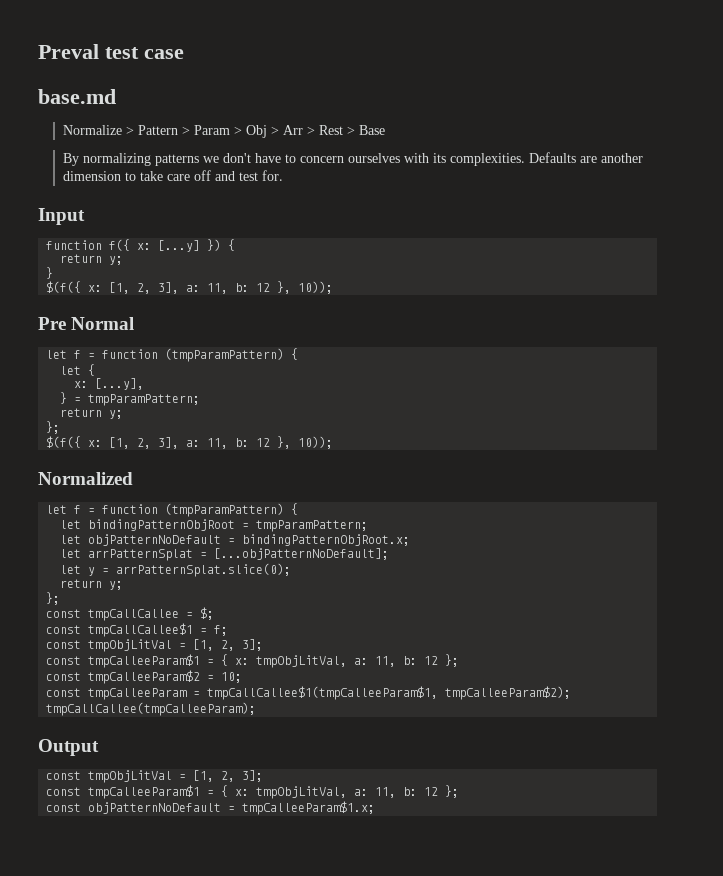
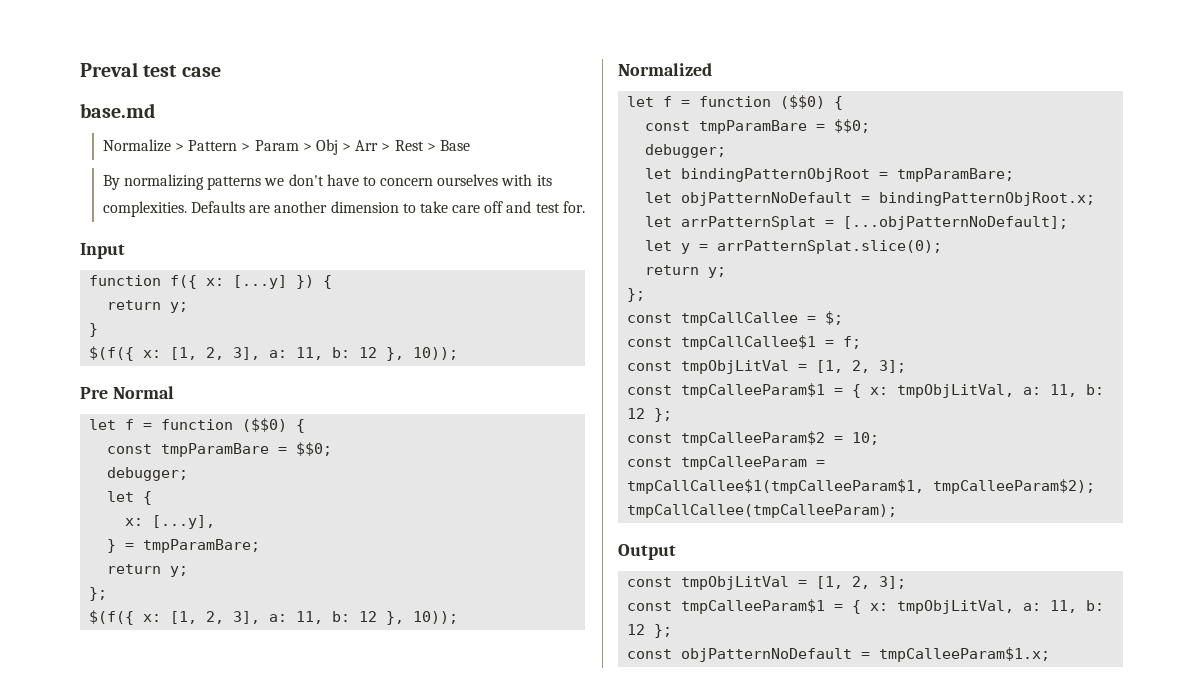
[165,348,299,362] (tmpParamPattern) { -> [242,418,306,433] [107,442,333,457] [107,467,189,481] ($$0) { // const tmpParamBare = $$0; // debugger;
[88,394,201,406] tmpParamPattern; -> [143,539,261,553] tmpParamBare;
[165,503,299,517] (tmpParamPattern) { -> [780,95,844,110] [645,119,871,134] [645,144,727,158] ($$0) { // const tmpParamBare = $$0; // debugger;
[256,520,369,532] tmpParamPattern; -> [897,168,1015,182] tmpParamBare;

